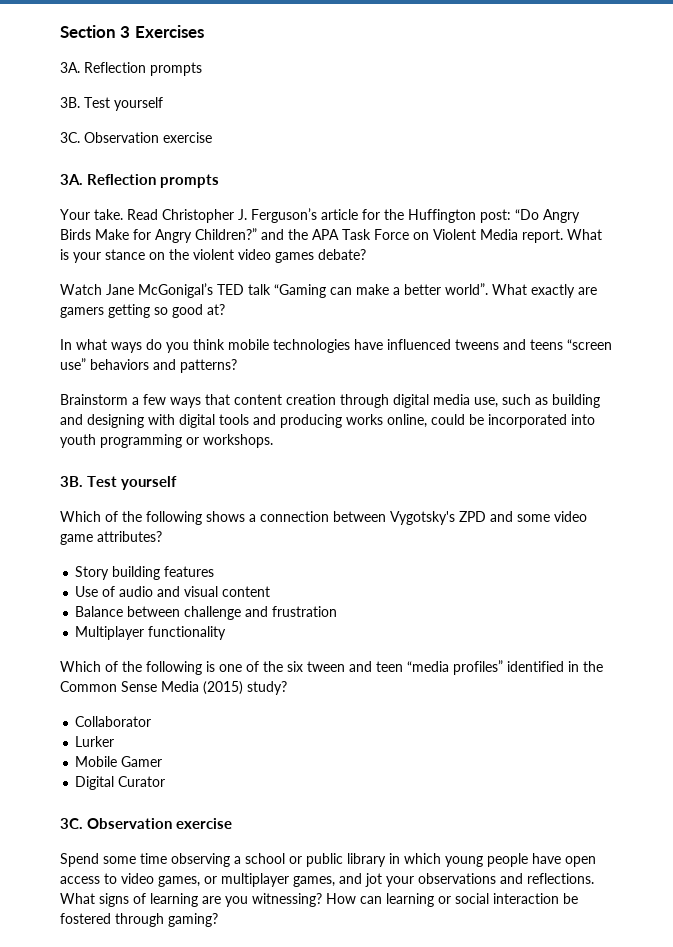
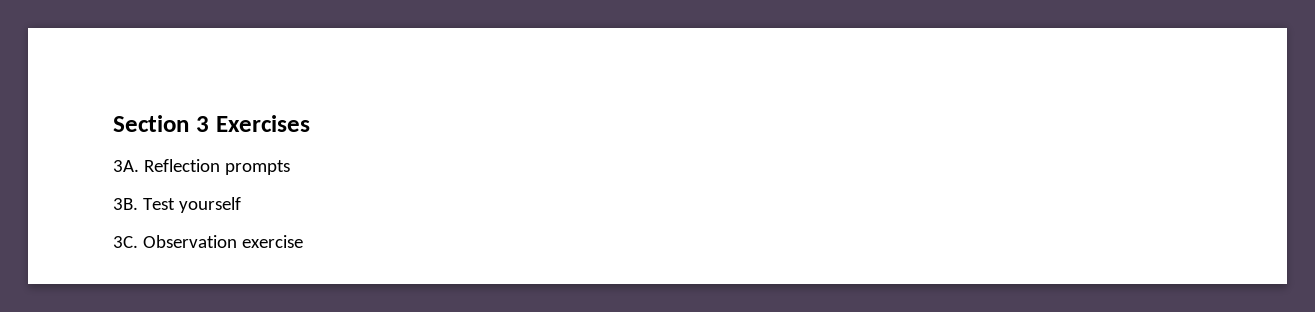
[60,174,220,188] [60,208,580,223] [60,228,602,243] [60,249,366,263] [60,283,597,298] [60,304,225,318] [60,339,612,353] [60,358,237,373] [60,394,600,408] [60,414,595,428] [60,434,273,448] [60,476,178,490] [60,511,587,525] [60,531,162,545] [75,566,215,580] [75,586,271,597] [75,606,338,620] [75,626,227,640] [60,660,603,675] [60,681,287,695] [75,716,152,727] [75,736,115,747] [75,756,163,767] [75,776,166,790] [60,818,233,829] [60,853,596,867] [60,873,594,887] [60,893,578,907] [60,913,218,927] // 3A. Reflection prompts // Your take. Read Christopher J. Ferguson’s article for the Huffington post: “Do Angry Birds Make for Angry Children?” and the APA Task Force on Violent Media report. What is your stance on the violent video games debate? // Watch Jane McGonigal’s TED talk “Gaming can make a better world”. What exactly are gamers getting so good at? // In what ways do you think mobile technologies have influenced tweens and teens “screen use” behaviors and patterns? // Brainstorm a few ways that content creation through digital media use, such as building and designing with digital tools and producing works online, could be incorporated into youth programming or workshops. // 3B. Test yourself // Which of the following shows a connection between Vygotsky's ZPD and some video game attributes? // Story building features // Use of audio and visual content // Balance between challenge and frustration // Multiplayer functionality // Which of the following is one of the six tween and teen “media profiles” identified in the Common Sense Media (2015) study? // Collaborator // Lurker // Mobile Gamer // Digital Curator // 3C. Observation exercise // Spend some time observing a school or public library in which young people have open access to video games, or multiplayer games, and jot your observations and reflections. What signs of learning are you witnessing? How can learning or social interaction be fostered through gaming? -> (303, 241) none

